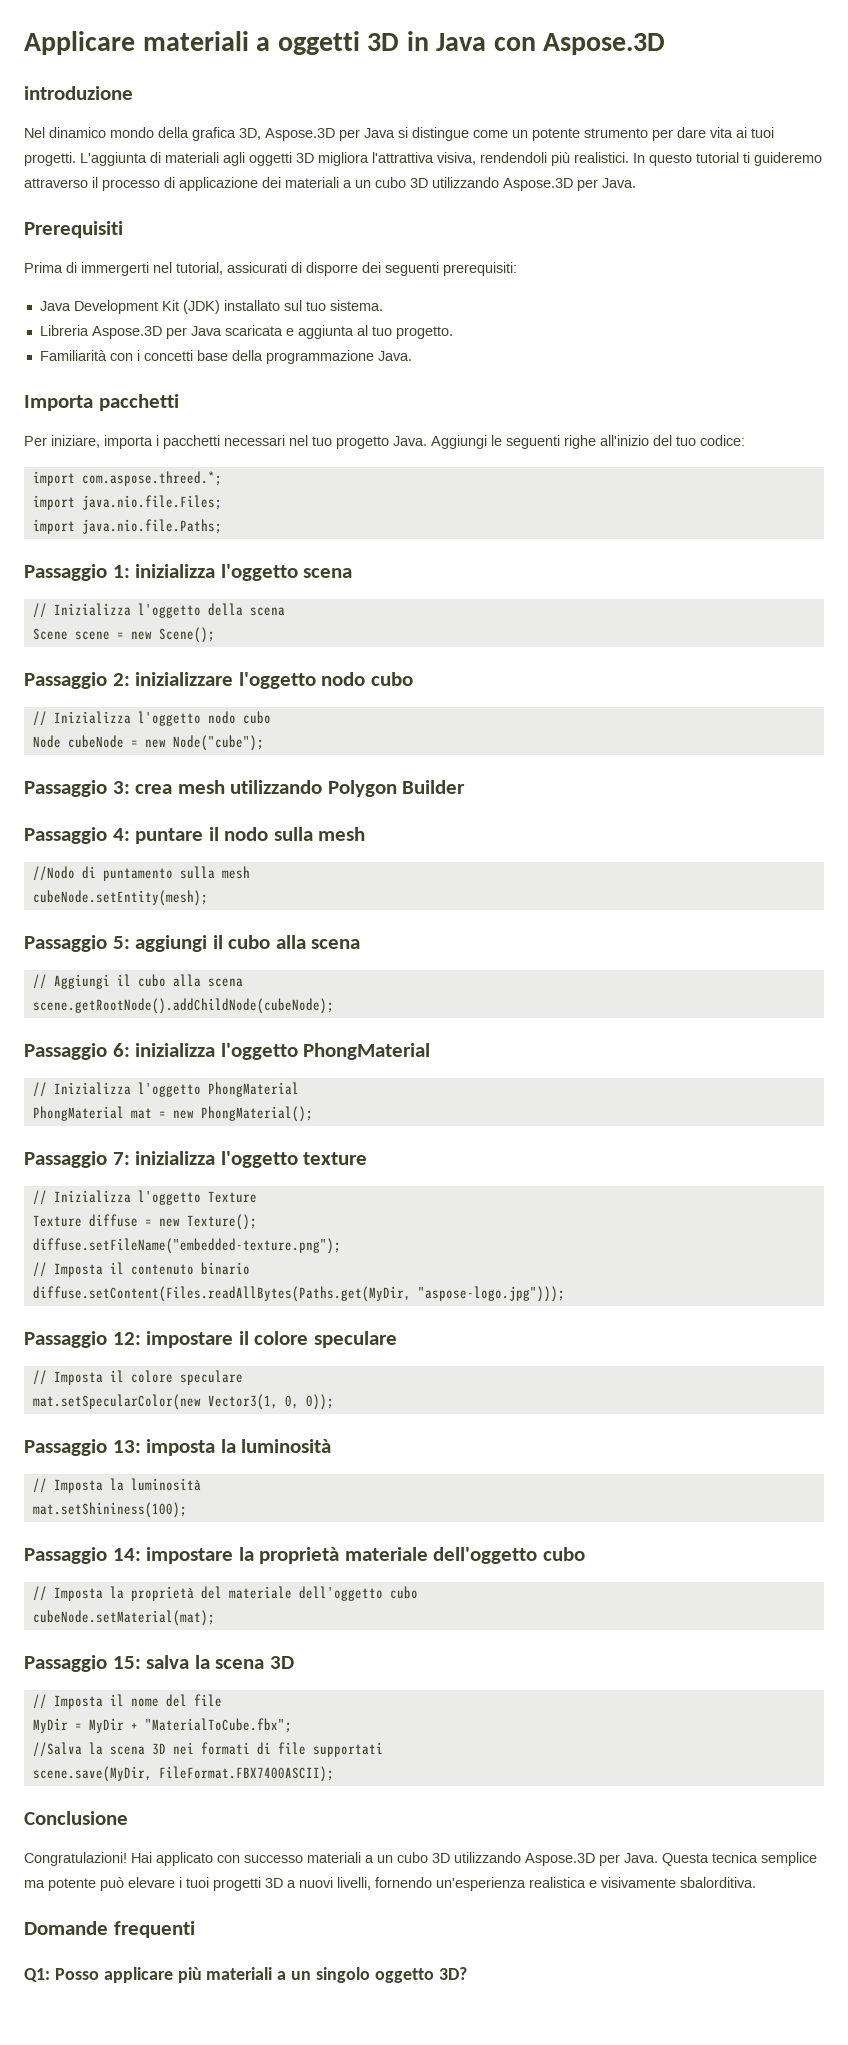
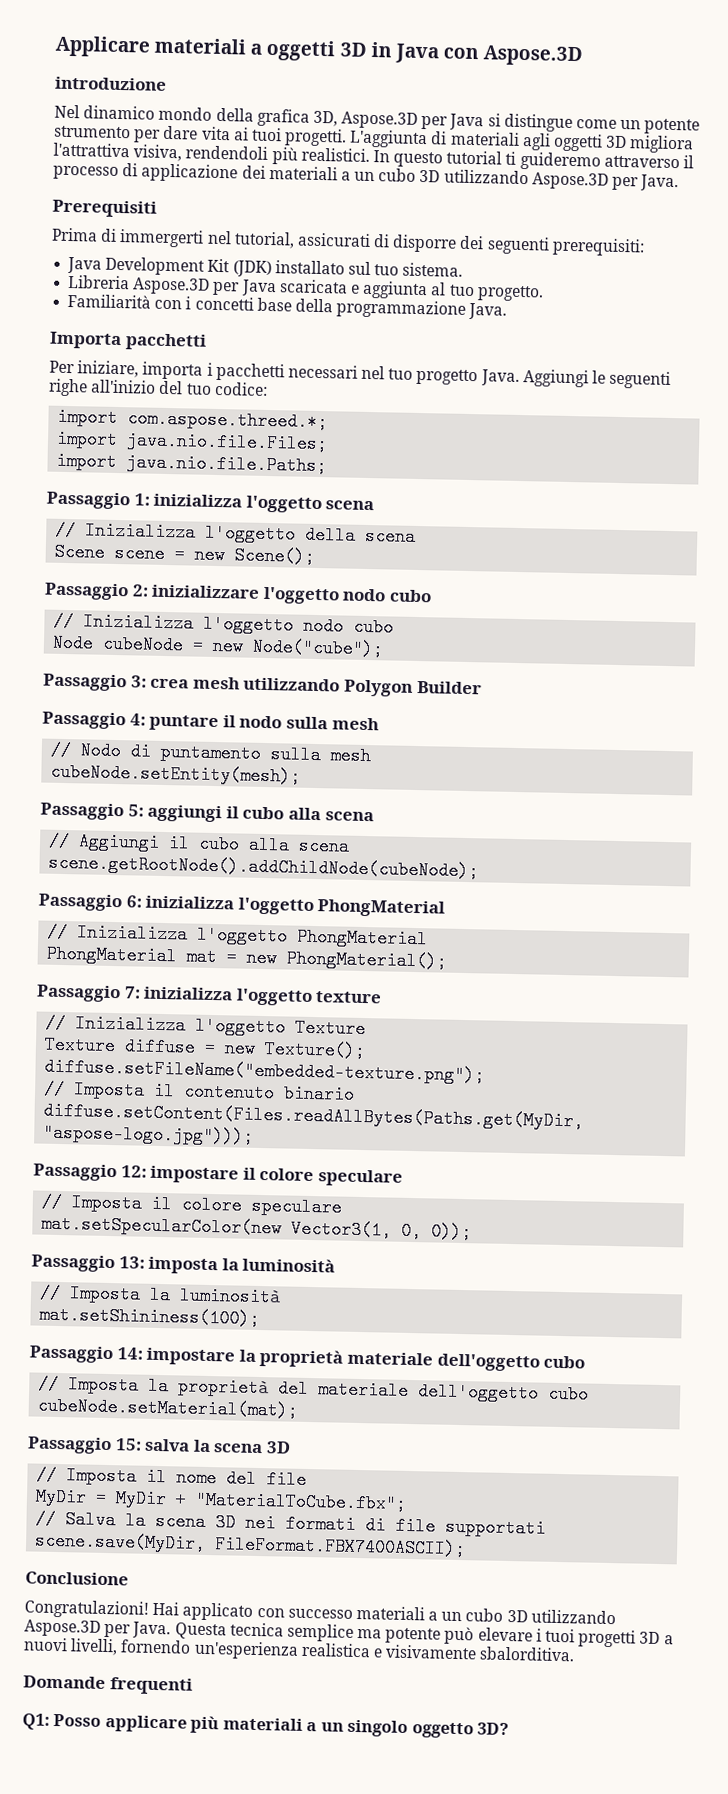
[32,866,75,881] //Nodo -> [50,740,123,761] // Nodo
[32,1742,82,1757] //Salva -> [35,1509,117,1530] // Salva

